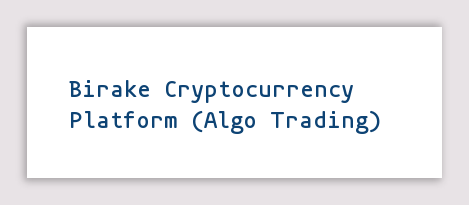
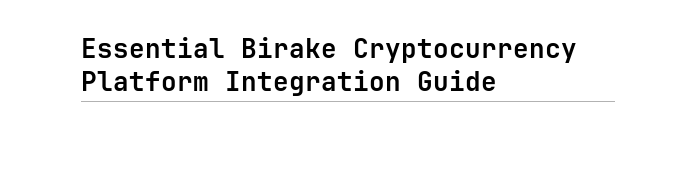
(69, 88) none -> [81,37,225,58] Essential
[191,110,381,134] (Algo Trading) -> [225,70,497,96] Integration Guide

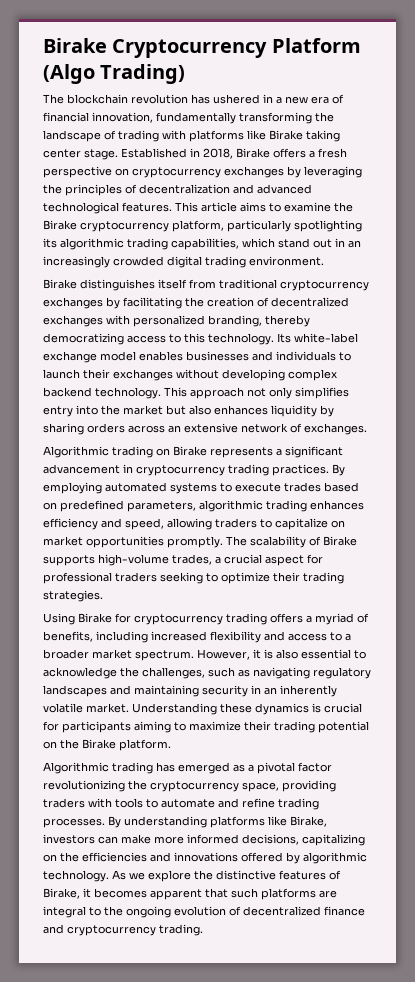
[81,37,225,58] Essential -> (43, 45) none
[225,70,497,96] Integration Guide -> [43,64,186,84] [43,94,344,104] [43,112,334,124] [43,130,340,142] [43,148,347,160] [43,166,362,178] [43,184,312,196] [43,202,353,214] [43,220,362,232] [43,238,361,250] [43,256,324,268] [43,279,369,291] [43,297,349,309] [43,315,310,327] [43,333,358,345] [43,351,351,363] [43,369,337,381] [43,387,349,399] [43,405,334,417] [43,423,367,435] [43,446,343,458] [43,464,345,476] [43,482,359,494] [43,500,364,512] [43,518,345,530] [43,536,357,548] [43,554,323,566] [43,572,344,584] [43,590,103,602] [43,613,369,625] [43,631,351,643] [43,649,366,661] [43,667,371,679] [43,685,337,697] [43,703,362,715] [43,721,369,733] [43,739,171,751] [43,762,332,774] [43,780,336,792] [43,798,319,810] [43,816,327,828] [43,834,365,846] [43,852,367,864] [43,870,341,882] [43,888,337,900] [43,906,365,918] [43,924,203,936] (Algo Trading) // The blockchain revolution has ushered in a new era of financial innovation, fundamentally transforming the landscape of trading with platforms like Birake taking center stage. Established in 2018, Birake offers a fresh perspective on cryptocurrency exchanges by leveraging the principles of decentralization and advanced technological features. This article aims to examine the Birake cryptocurrency platform, particularly spotlighting its algorithmic trading capabilities, which stand out in an increasingly crowded digital trading environment. // Birake distinguishes itself from traditional cryptocurrency exchanges by facilitating the creation of decentralized exchanges with personalized branding, thereby democratizing access to this technology. Its white-label exchange model enables businesses and individuals to launch their exchanges without developing complex backend technology. This approach not only simplifies entry into the market but also enhances liquidity by sharing orders across an extensive network of exchanges. // Algorithmic trading on Birake represents a significant advancement in cryptocurrency trading practices. By employing automated systems to execute trades based on predefined parameters, algorithmic trading enhances efficiency and speed, allowing traders to capitalize on market opportunities promptly. The scalability of Birake supports high-volume trades, a crucial aspect for professional traders seeking to optimize their trading strategies. // Using Birake for cryptocurrency trading offers a myriad of benefits, including increased flexibility and access to a broader market spectrum. However, it is also essential to acknowledge the challenges, such as navigating regulatory landscapes and maintaining security in an inherently volatile market. Understanding these dynamics is crucial for participants aiming to maximize their trading potential on the Birake platform. // Algorithmic trading has emerged as a pivotal factor revolutionizing the cryptocurrency space, providing traders with tools to automate and refine trading processes. By understanding platforms like Birake, investors can make more informed decisions, capitalizing on the efficiencies and innovations offered by algorithmic technology. As we explore the distinctive features of Birake, it becomes apparent that such platforms are integral to the ongoing evolution of decentralized finance and cryptocurrency trading.

